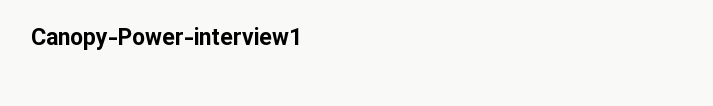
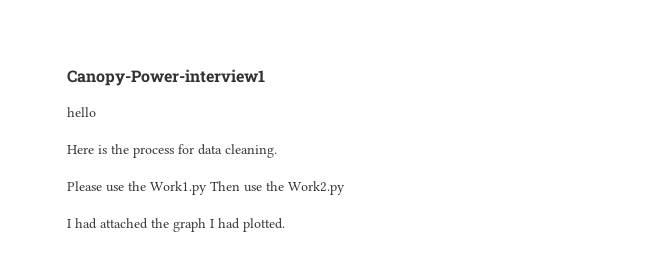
(302, 38) none -> [67,107,96,117] [67,144,277,158] [67,181,345,195] [67,218,285,232] // hello // Here is the process for data cleaning. // Please use the Work1.py Then use the Work2.py // I had attached the graph I had plotted.

